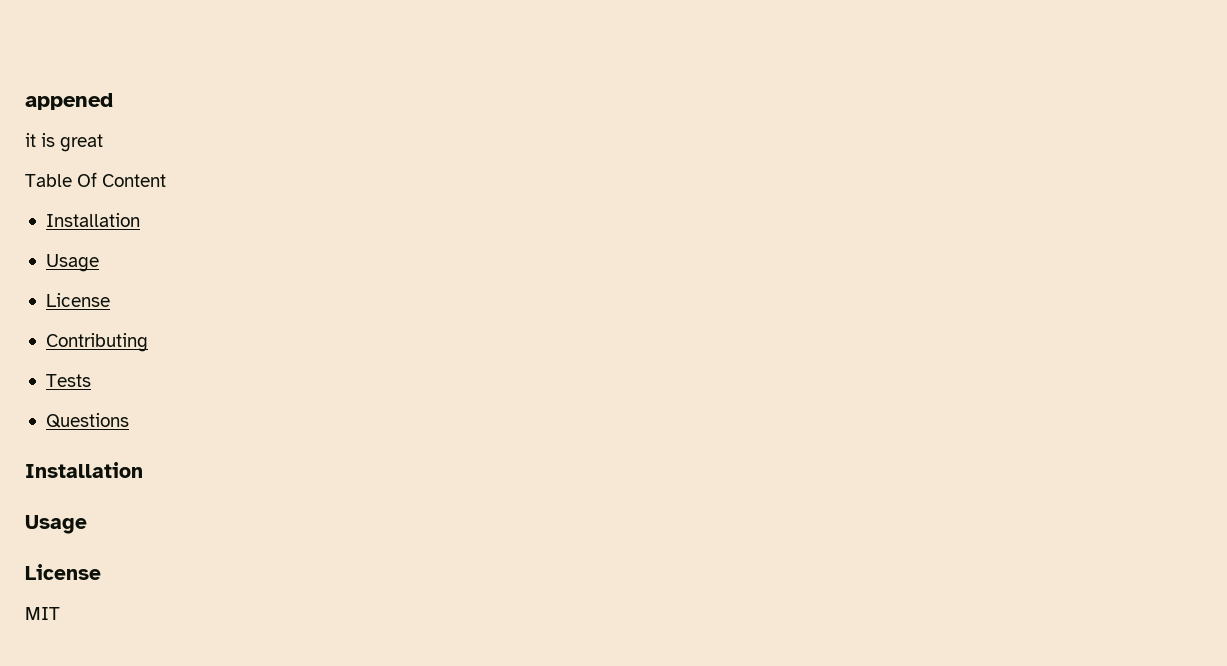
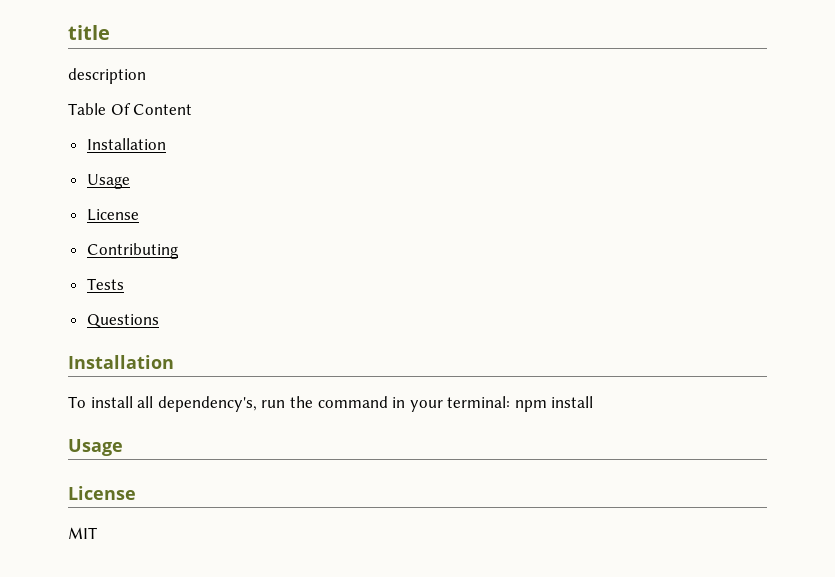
[25,93,113,110] [25,133,104,152] appened // it is great -> [68,25,110,40] [68,68,146,84] title // description
(143, 470) none -> [68,396,594,412] // To install all dependency's, run the command in your terminal: npm install

